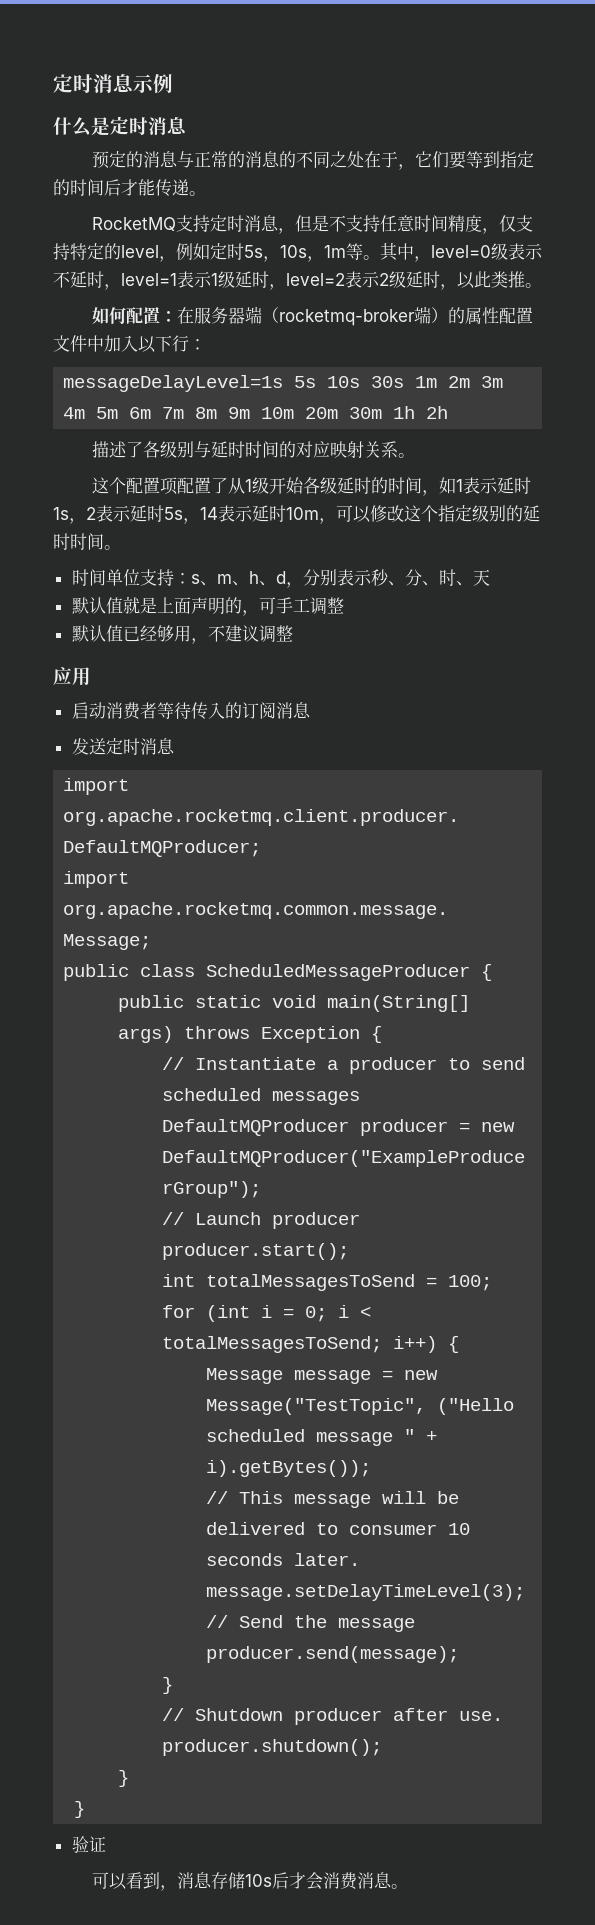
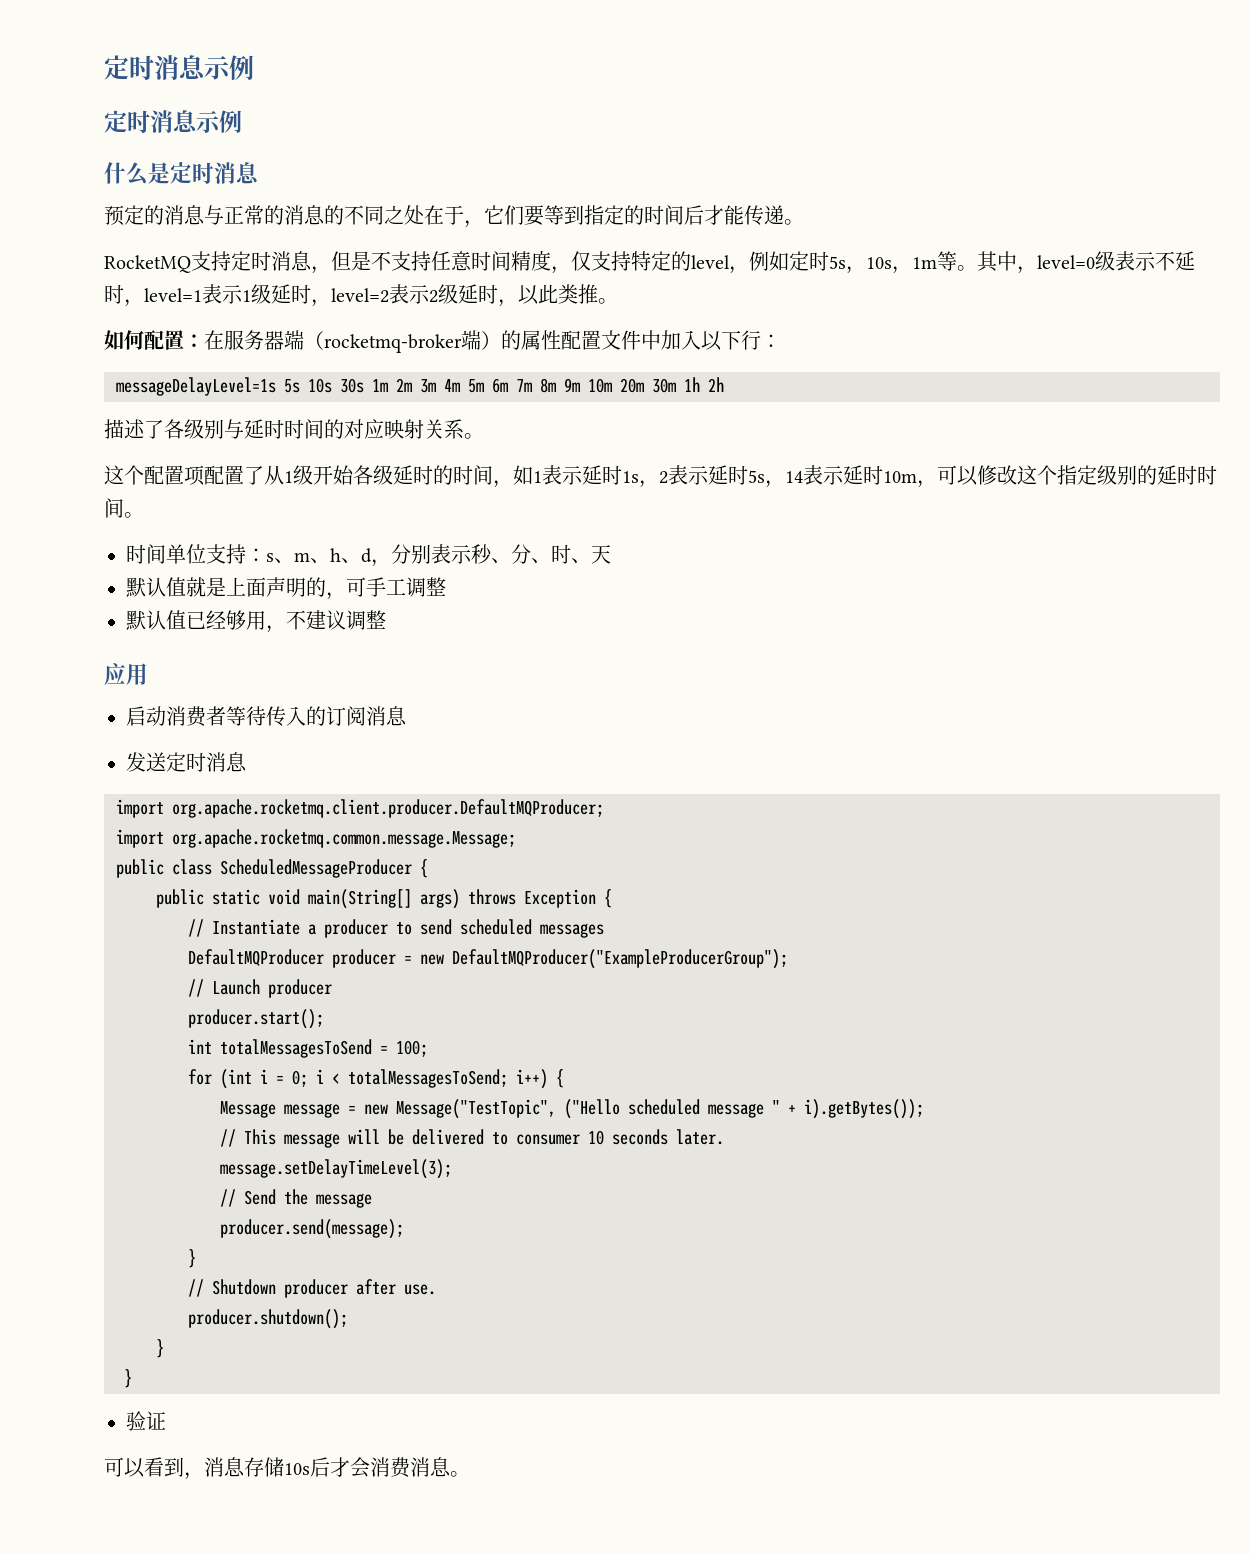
[53,74,173,93] 定时消息示例 -> [104,55,254,80] [104,110,242,133] 定时消息示例 // 定时消息示例

